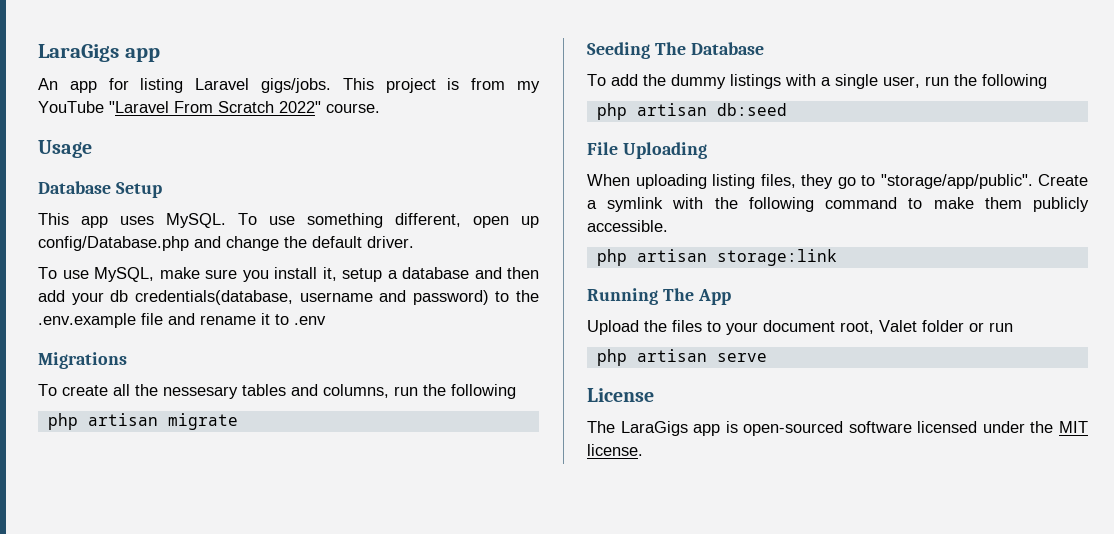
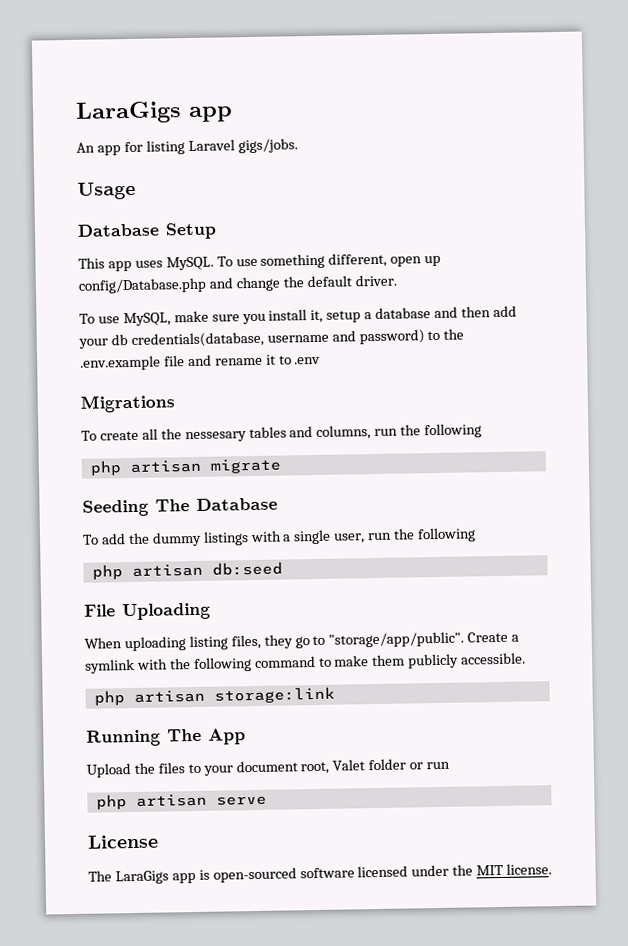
[342,78,540,93] [38,101,380,113] This project is from my YouTube "Laravel From Scratch 2022" course. -> (298, 146) none

